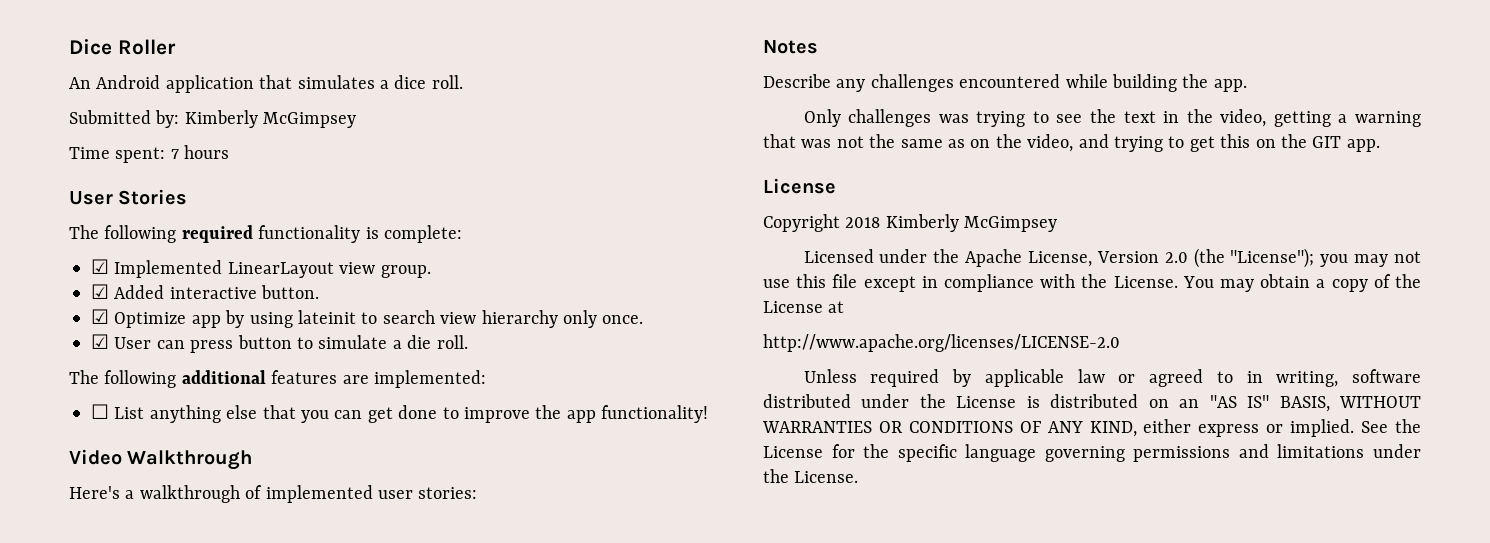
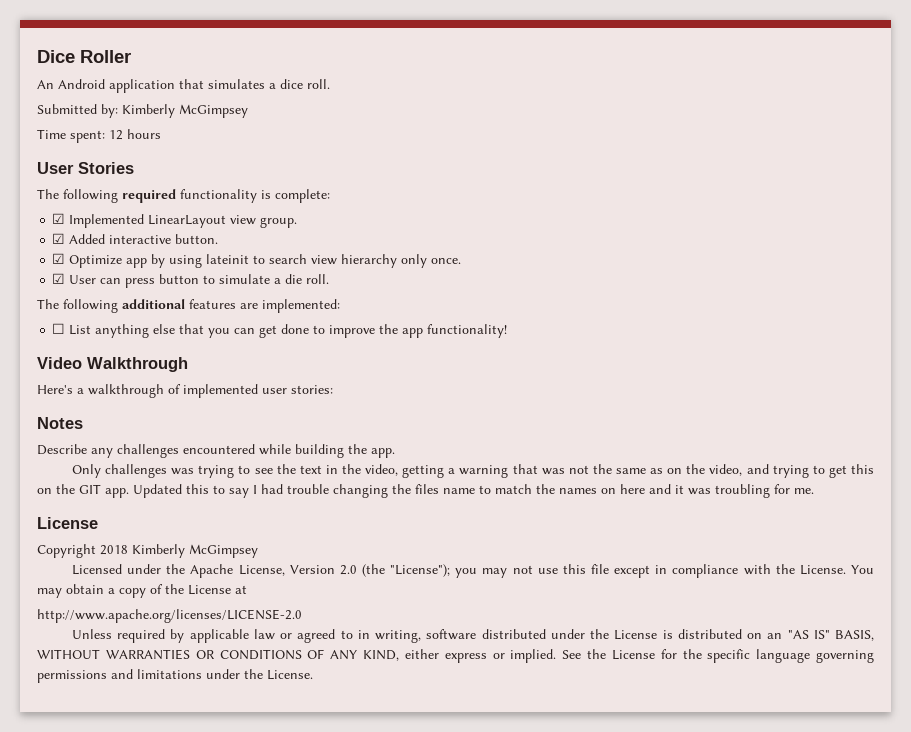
[170,149,179,159] 7 -> [109,130,123,140] 12
(1380, 145) none -> [133,484,814,498] Updated this to say I had trouble changing the files name to match the names on here and it was troubling for me.

